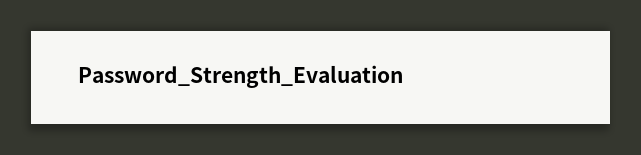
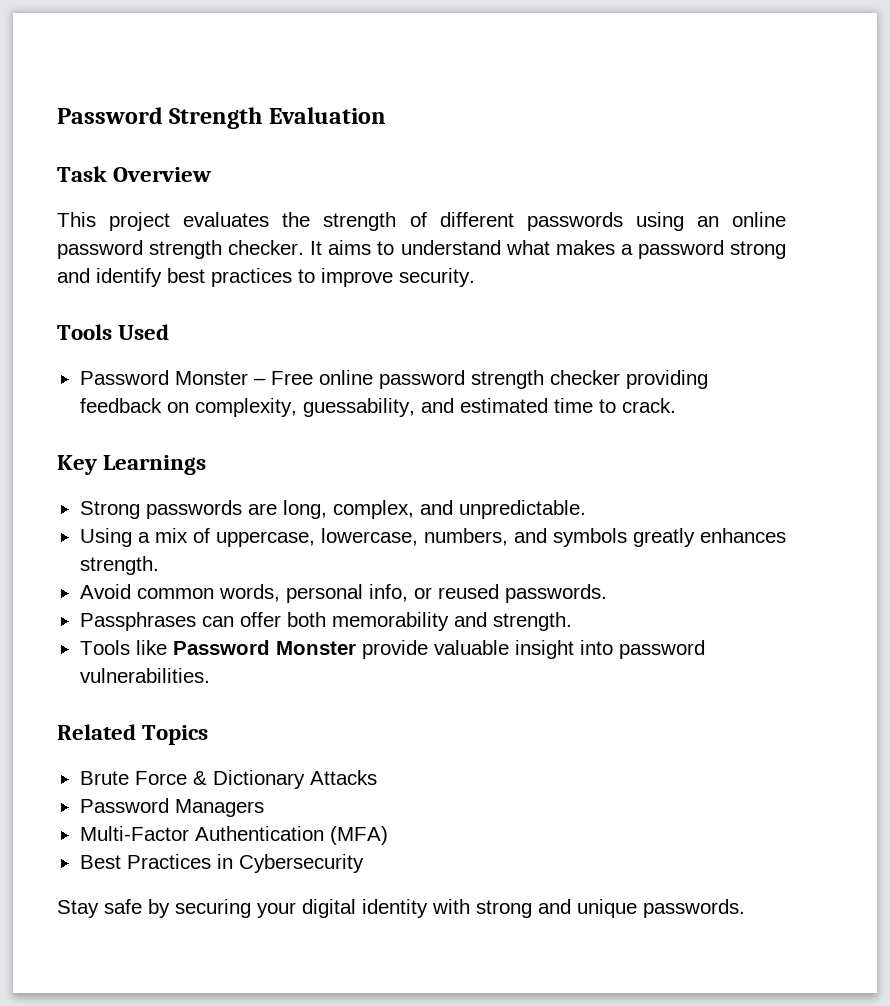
[78,65,403,88] Password_Strength_Evaluation -> [57,107,386,129] [57,166,212,182] [57,212,787,231] [57,240,786,259] [57,268,475,287] [57,324,170,340] [79,370,708,389] [79,398,676,417] [57,455,207,475] [79,500,586,519] [79,528,786,547] [79,556,159,575] [79,584,607,603] [79,612,572,631] [79,640,705,659] [79,668,210,683] [57,724,209,745] [79,770,377,789] [79,798,264,817] [79,826,388,845] [79,854,364,873] [57,899,745,918] Password Strength Evaluation // Task Overview // This project evaluates the strength of different passwords using an online password strength checker. It aims to understand what makes a password strong and identify best practices to improve security. // Tools Used // Password Monster – Free online password strength checker providing feedback on complexity, guessability, and estimated time to crack. // Key Learnings // Strong passwords are long, complex, and unpredictable. // Using a mix of uppercase, lowercase, numbers, and symbols greatly enhances strength. // Avoid common words, personal info, or reused passwords. // Passphrases can offer both memorability and strength. // Tools like Password Monster provide valuable insight into password vulnerabilities. // Related Topics // Brute Force & Dictionary Attacks // Password Managers // Multi-Factor Authentication (MFA) // Best Practices in Cybersecurity // Stay safe by securing your digital identity with strong and unique passwords.

